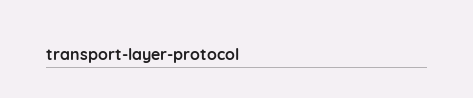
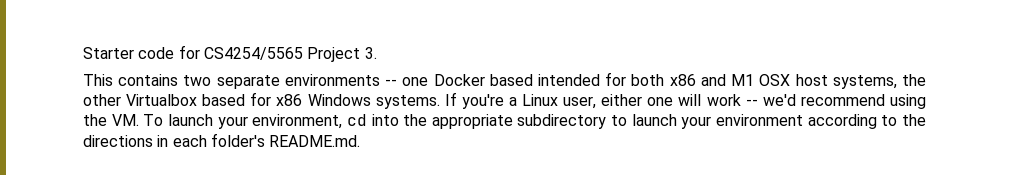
[46,48,239,63] transport-layer-protocol -> [83,45,377,62] [83,72,926,89] [83,92,927,109] [83,114,926,129] [83,133,361,147] Starter code for CS4254/5565 Project 3. // This contains two separate environments -- one Docker based intended for both x86 and M1 OSX host systems, the other Virtualbox based for x86 Windows systems. If you're a Linux user, either one will work -- we'd recommend using the VM. To launch your environment, cd into the appropriate subdirectory to launch your environment according to the directions in each folder's README.md.

